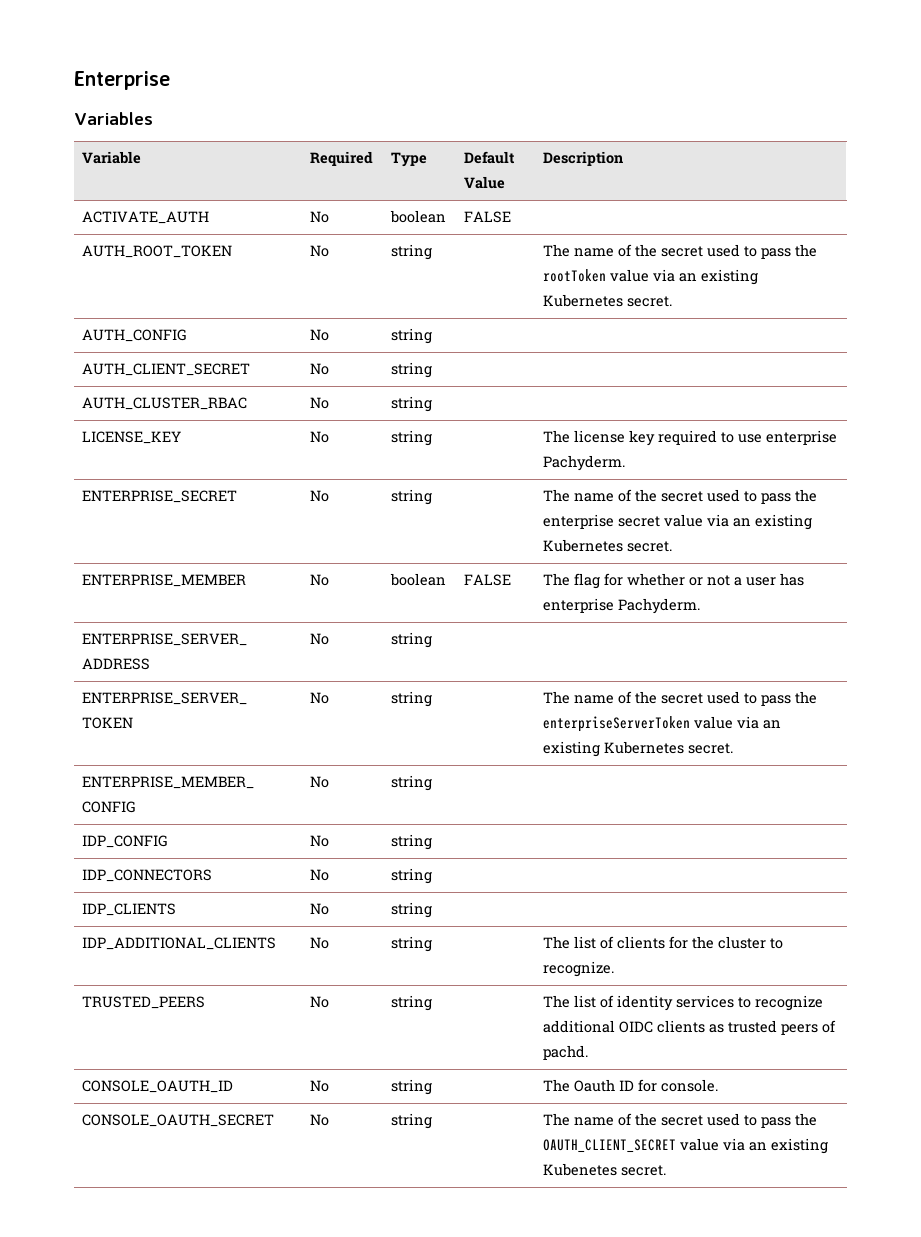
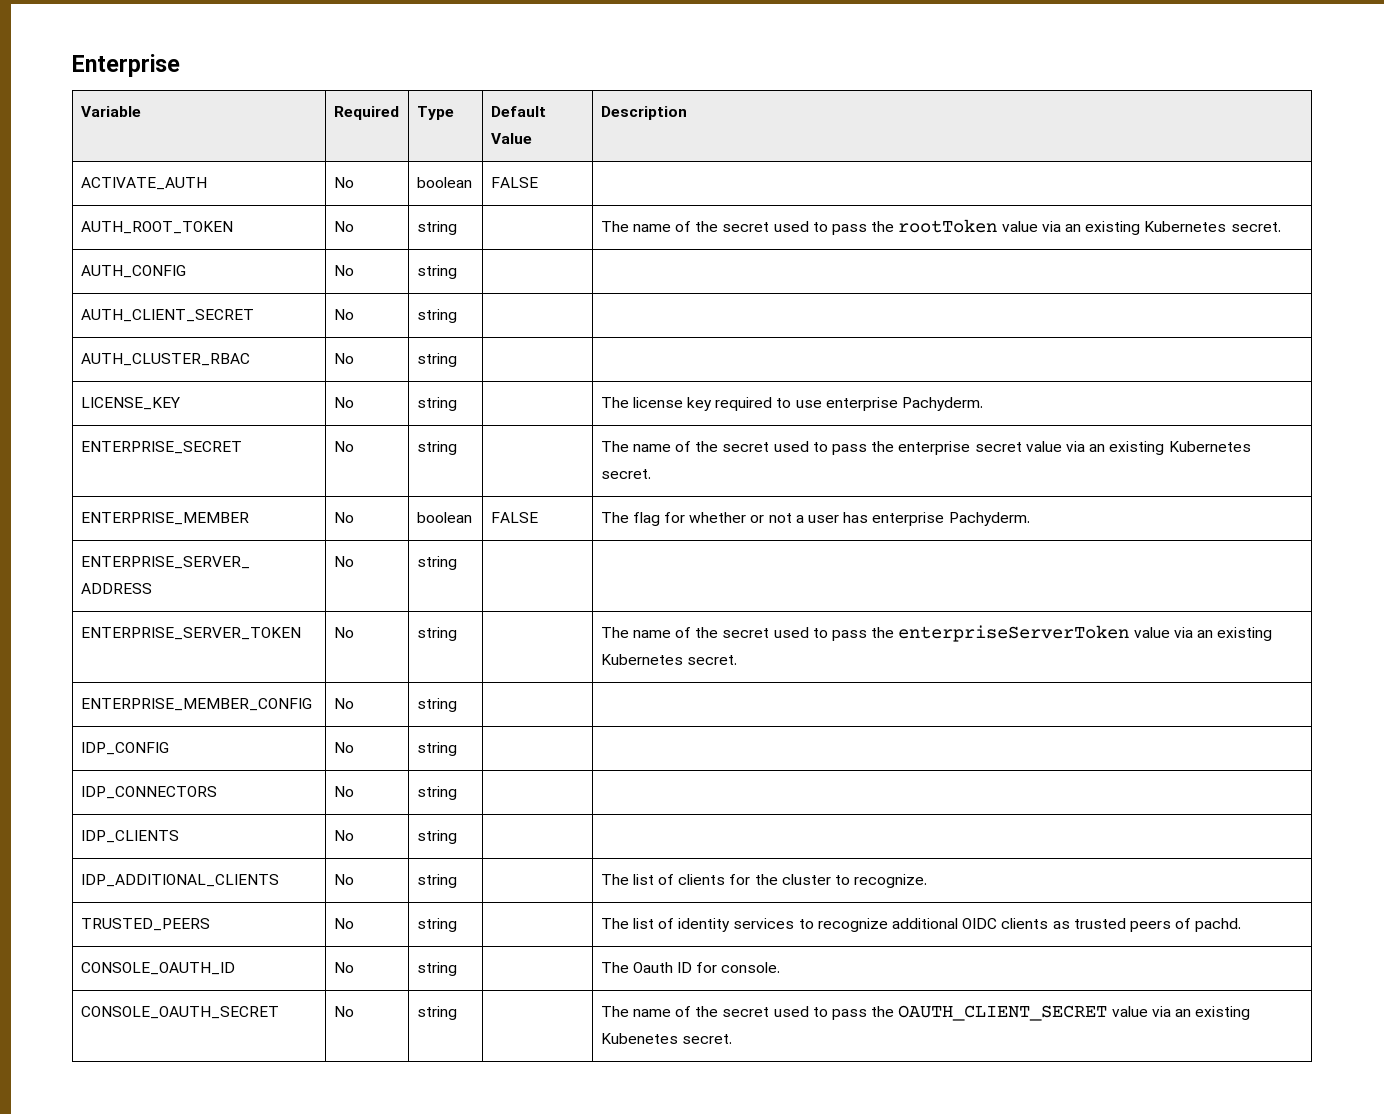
[74,112,153,125] // Variables -> (180, 65) none

